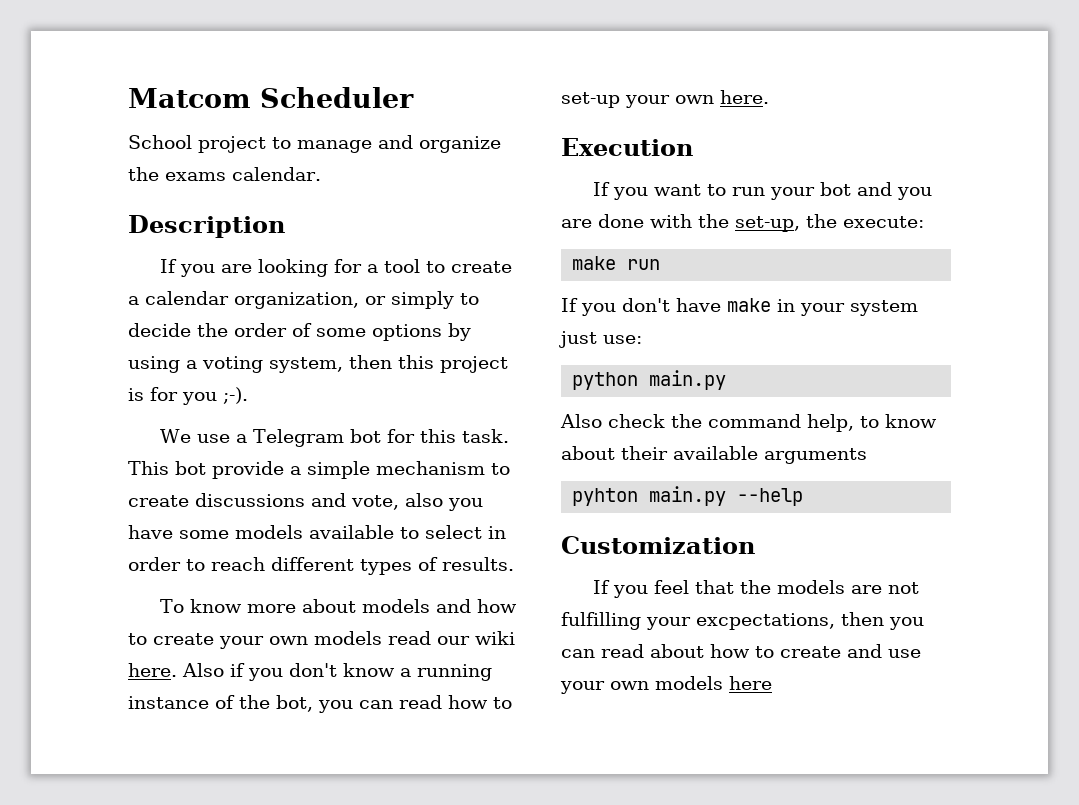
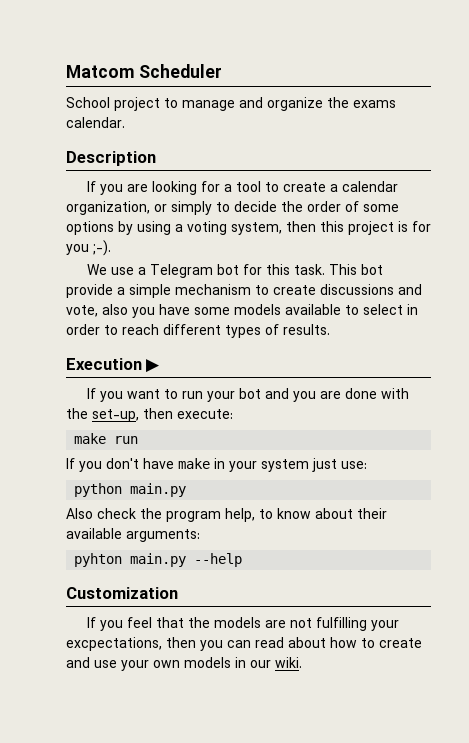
[160,599,518,613] [128,631,515,649] [128,663,492,681] [128,695,512,713] [561,90,769,108] // To know more about models and how to create your own models read our wiki here. Also if you don't know a running instance of the bot, you can read how to set-up your own here. -> (330, 329) none
(693, 147) none -> [146,359,161,373] ▶
[806,214,837,228] the -> [143,408,173,419] then
[708,414,801,428] command -> [166,511,221,522] program
[764,448,867,464] arguments -> [126,529,200,542] arguments:
[729,676,772,690] here -> [235,657,302,668] in our wiki.

